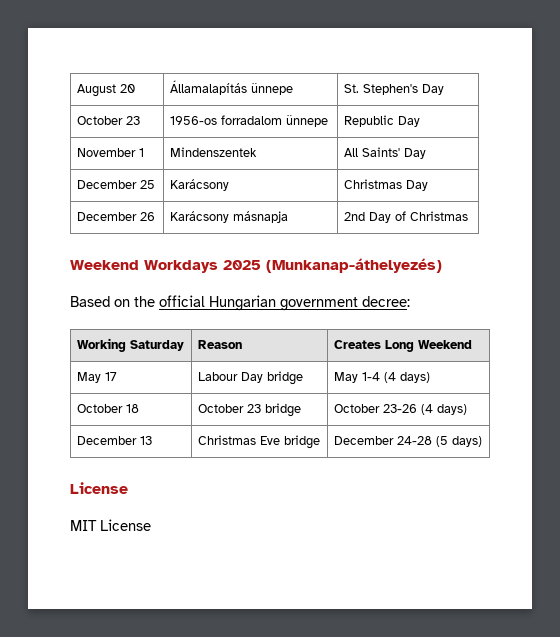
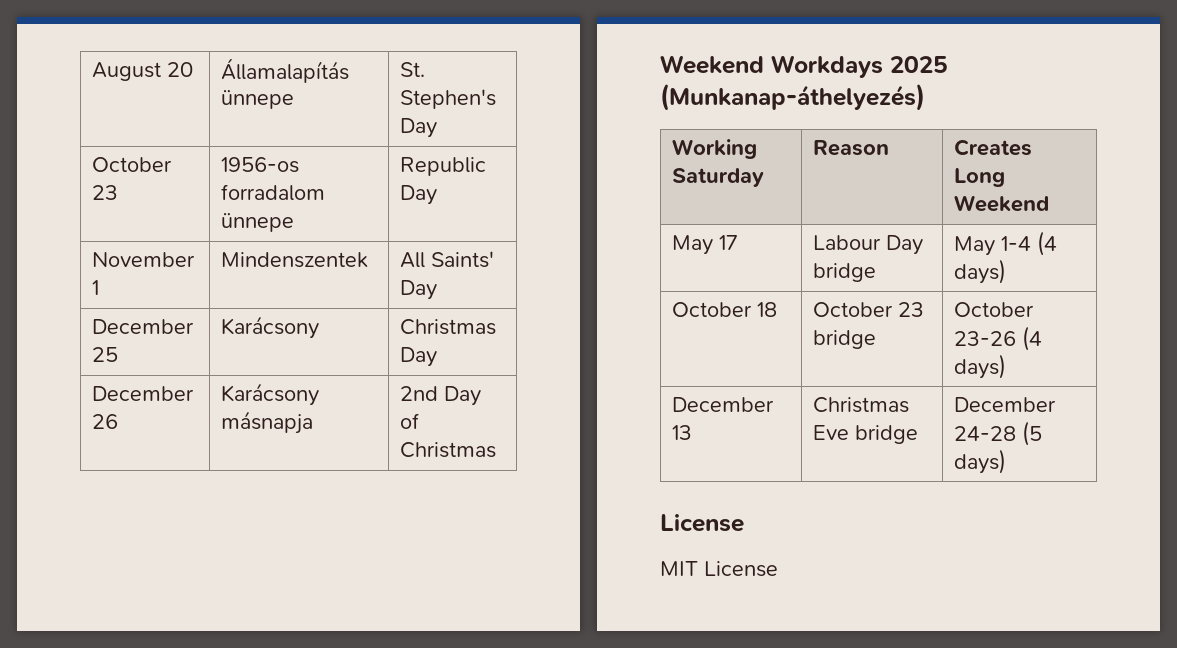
[70,295,410,311] // Based on the official Hungarian government decree: -> (925, 97) none

